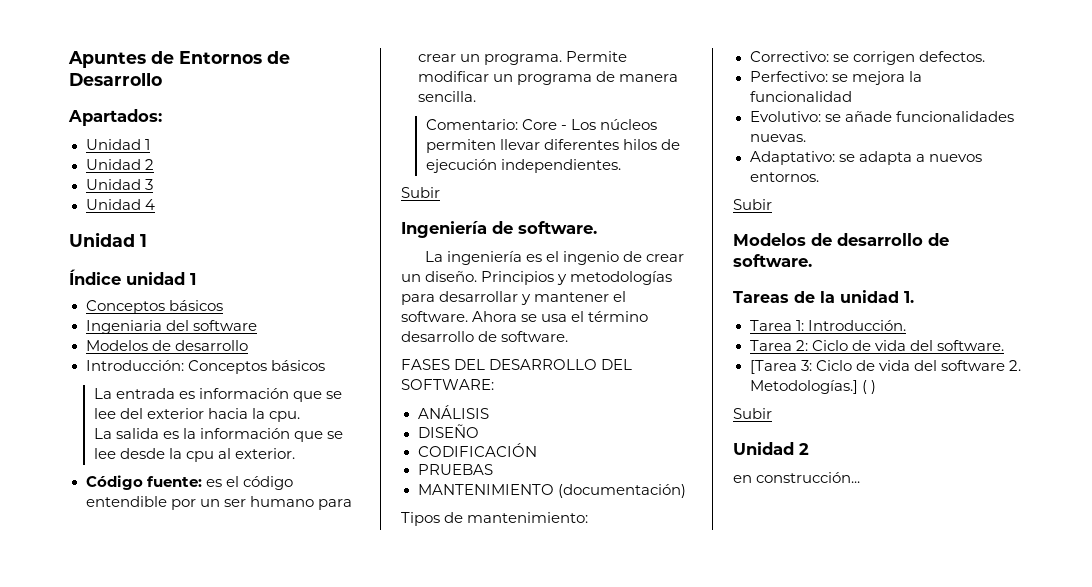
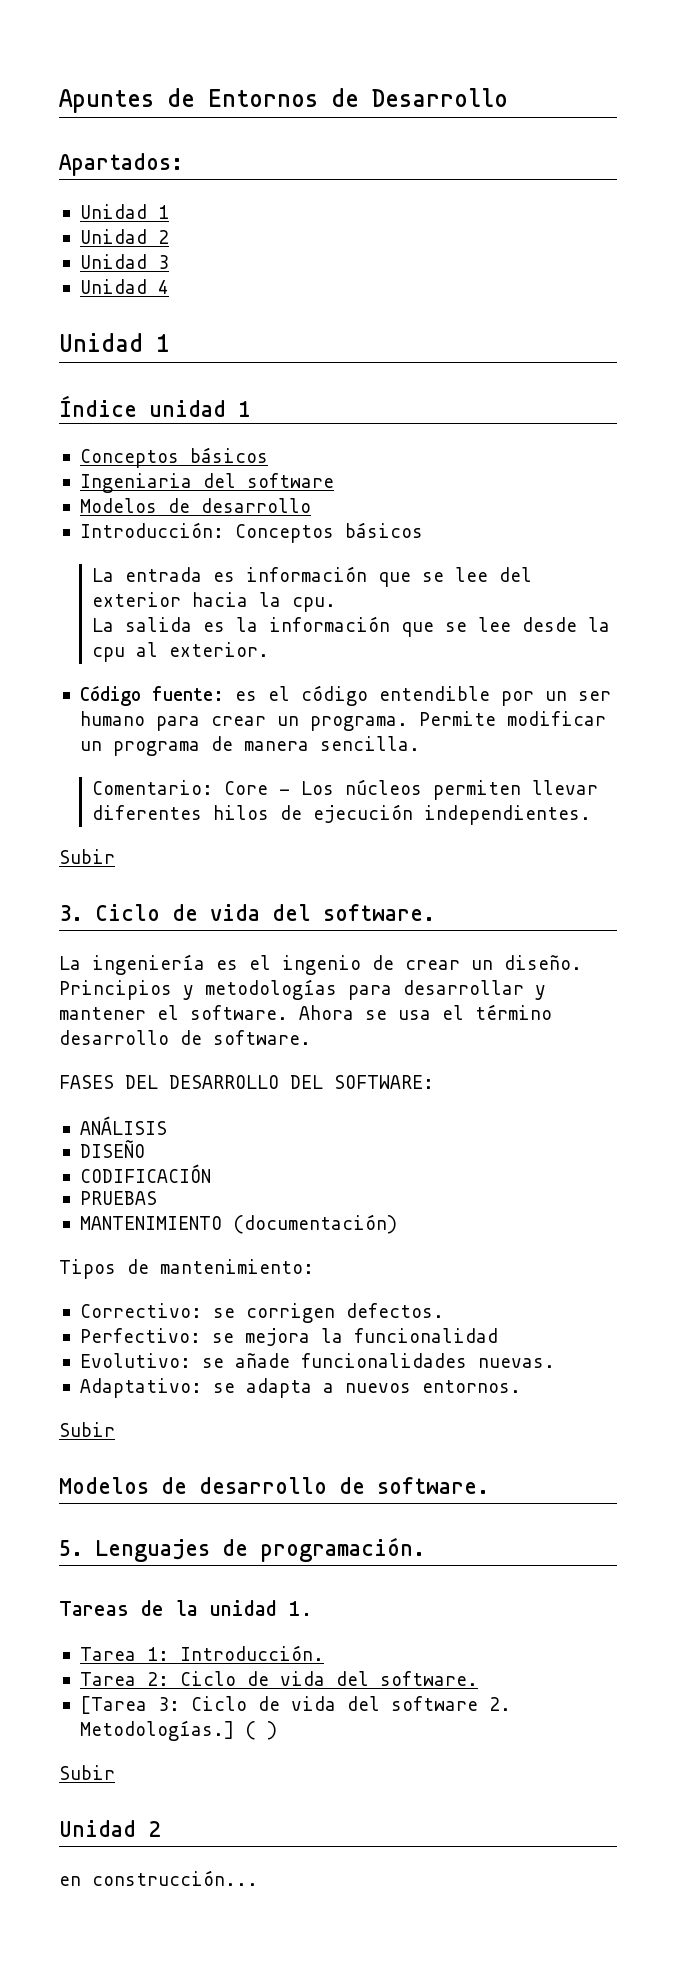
[401,221,513,238] Ingeniería de -> [59,904,311,921] 3. Ciclo de vida del
(812, 260) none -> [59,1537,425,1562] // 5. Lenguajes de programación.

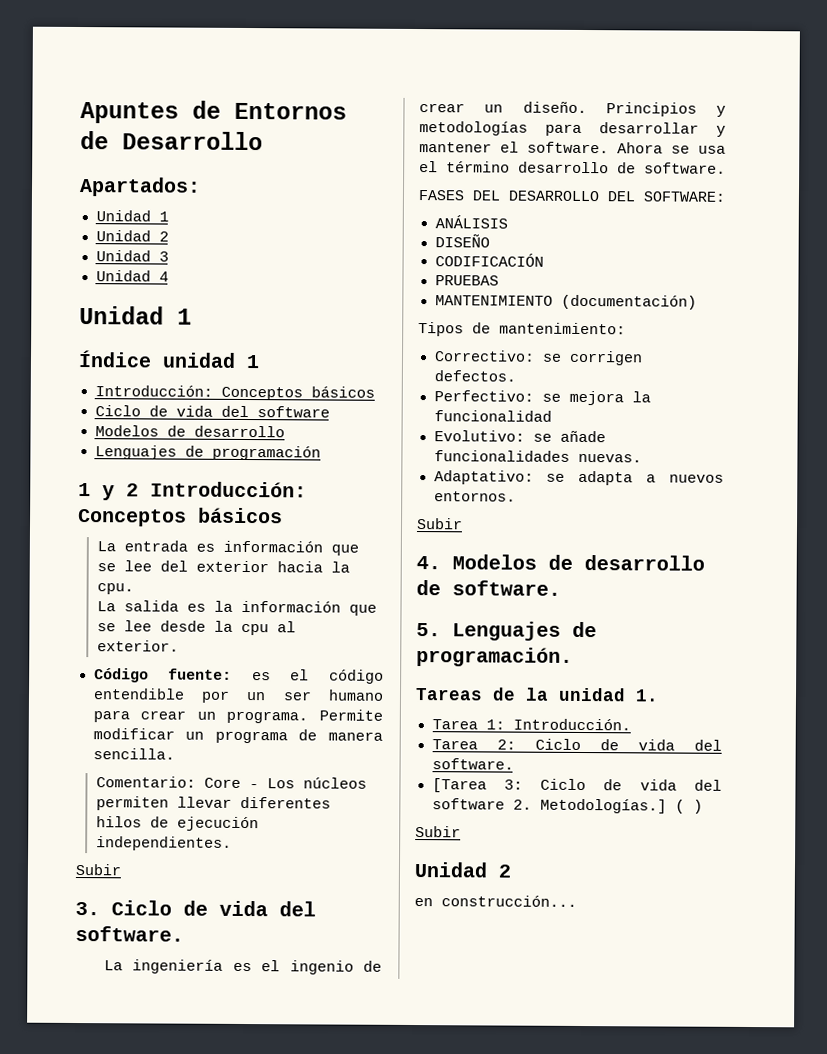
[79,447,268,468] [79,473,192,493] Conceptos básicos // Ingeniaria -> [94,385,375,401] [94,405,213,417] Introducción: Conceptos básicos // Ciclo de vida
(311, 505) none -> [94,445,321,461] [78,483,139,501] Lenguajes de programación // 1 y 2
(115, 1429) none -> [416,556,441,570] 4.

